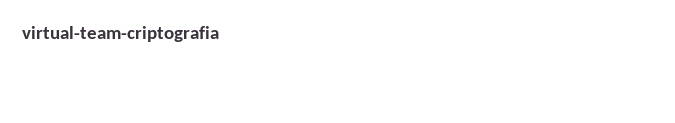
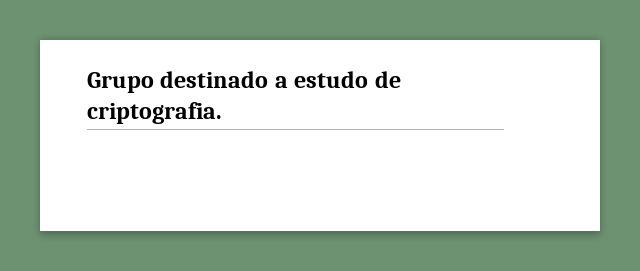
[22,26,219,42] virtual-team-criptografia -> [87,71,401,93] [87,102,222,124] Grupo destinado a estudo de criptografia.

